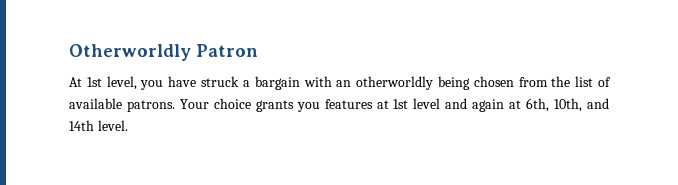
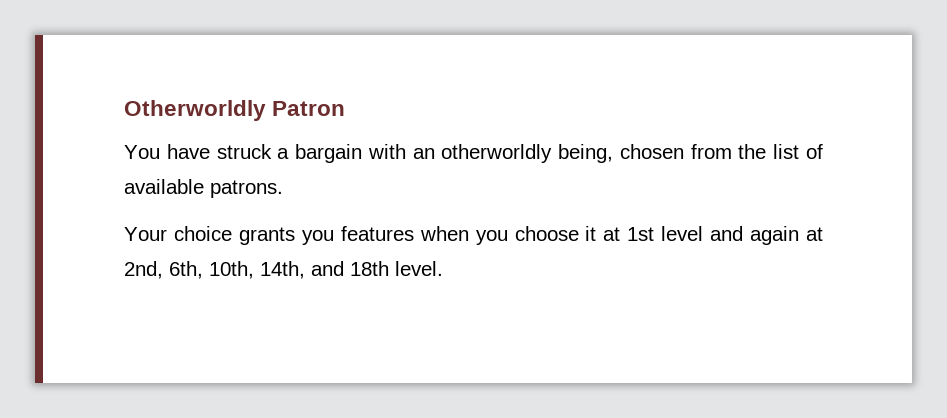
[69,76,164,90] At 1st level, you -> [124,145,160,159] You
[437,76,470,90] being -> [558,144,614,163] being,
(175, 106) none -> (283, 189) //
(373, 104) none -> [419,226,597,245] when you choose it
(522, 104) none -> [124,261,163,279] 2nd,
[587,98,609,109] [69,120,94,131] and 14th -> [260,261,389,279] 14th, and 18th

